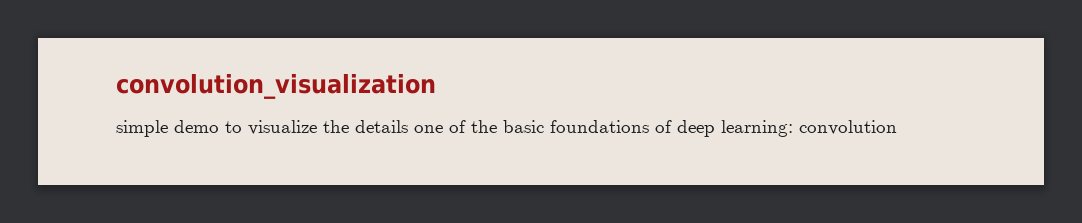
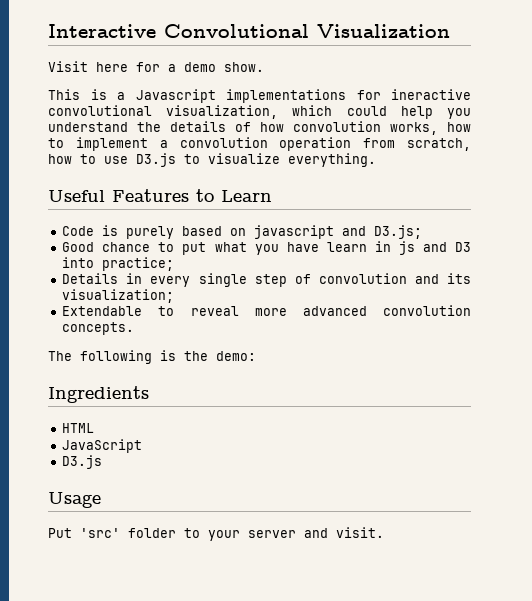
[116,74,436,99] [116,120,897,137] convolution_visualization // simple demo to visualize the details one of the basic foundations of deep learning: convolution -> [48,24,450,38] [48,61,264,72] [48,89,471,103] [48,105,471,119] [48,121,471,135] [48,137,471,151] [48,153,376,167] [48,189,272,202] [62,225,423,239] [62,241,471,255] [62,257,175,271] [62,273,471,287] [62,289,175,303] [62,305,471,316] [62,322,135,335] [48,350,256,364] [48,386,149,403] [62,423,95,433] [62,439,143,453] [62,455,103,469] [48,492,101,508] [48,527,384,541] Interactive Convolutional Visualization // Visit here for a demo show. // This is a Javascript implementations for ineractive convolutional visualization, which could help you understand the details of how convolution works, how to implement a convolution operation from scratch, how to use D3.js to visualize everything. // Useful Features to Learn // Code is purely based on javascript and D3.js; // Good chance to put what you have learn in js and D3 into practice; // Details in every single step of convolution and its visualization; // Extendable to reveal more advanced convolution concepts. // The following is the demo: // Ingredients // HTML // JavaScript // D3.js // Usage // Put 'src' folder to your server and visit.

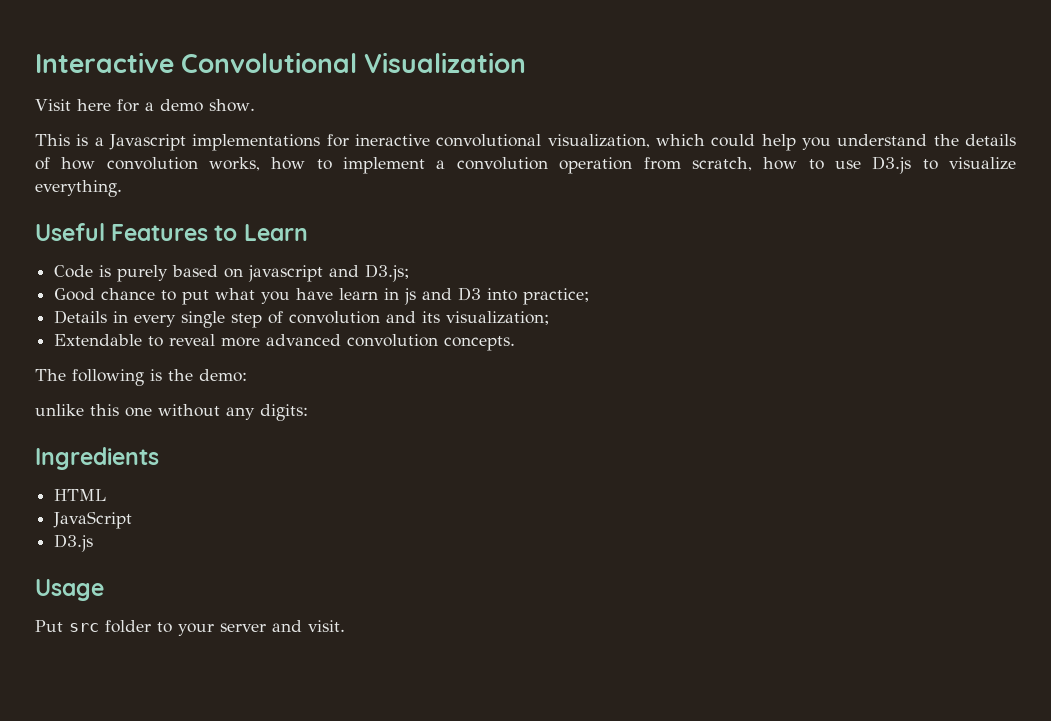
(256, 356) none -> [35,404,308,421] // unlike this one without any digits:
[80,528,120,538] 'src' -> [69,623,99,632] src

